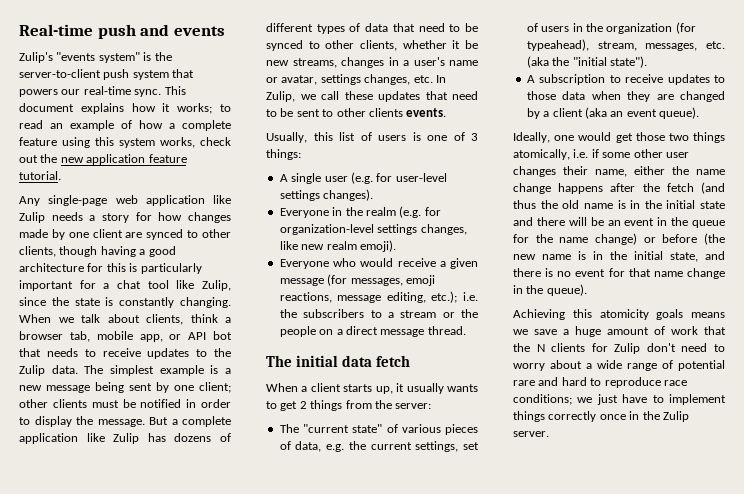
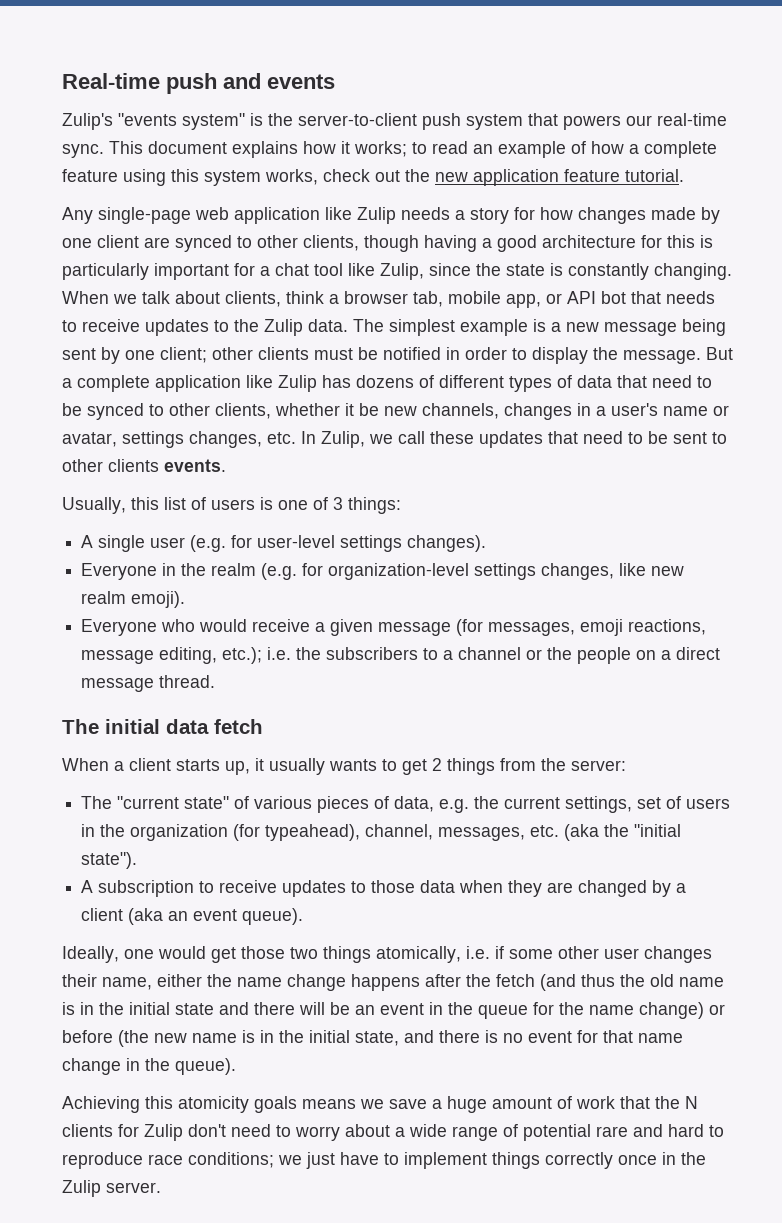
[292,58,337,68] streams, -> [422,403,499,419] channels,
[400,310,437,318] stream -> [458,647,522,660] channel
[597,41,637,51] stream, -> [365,824,434,840] channel,

